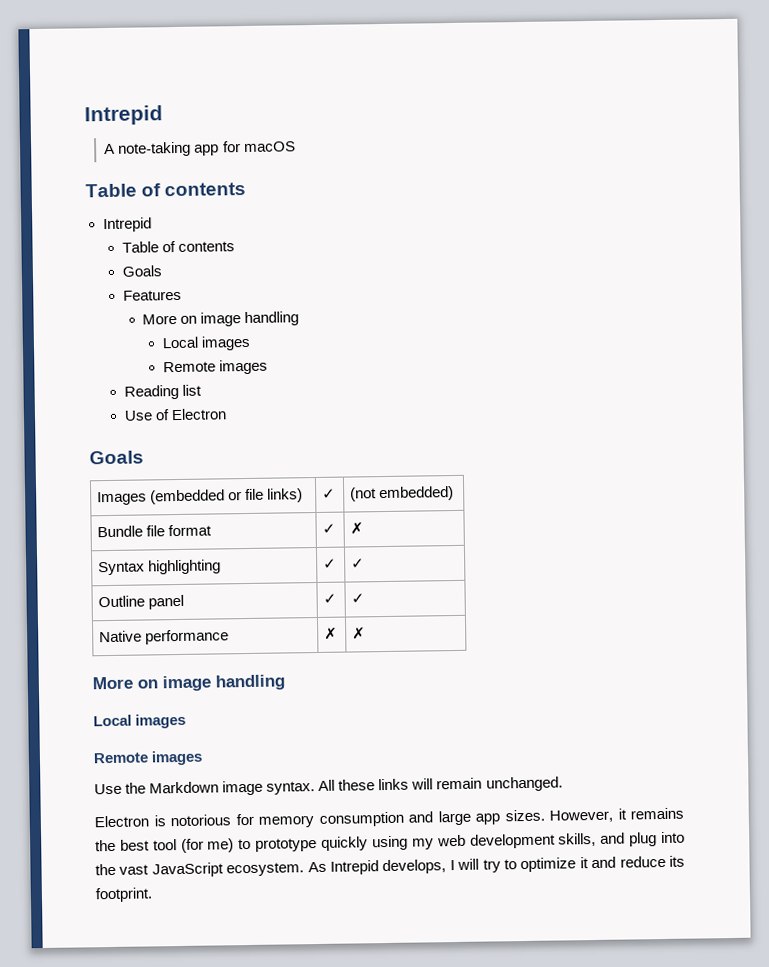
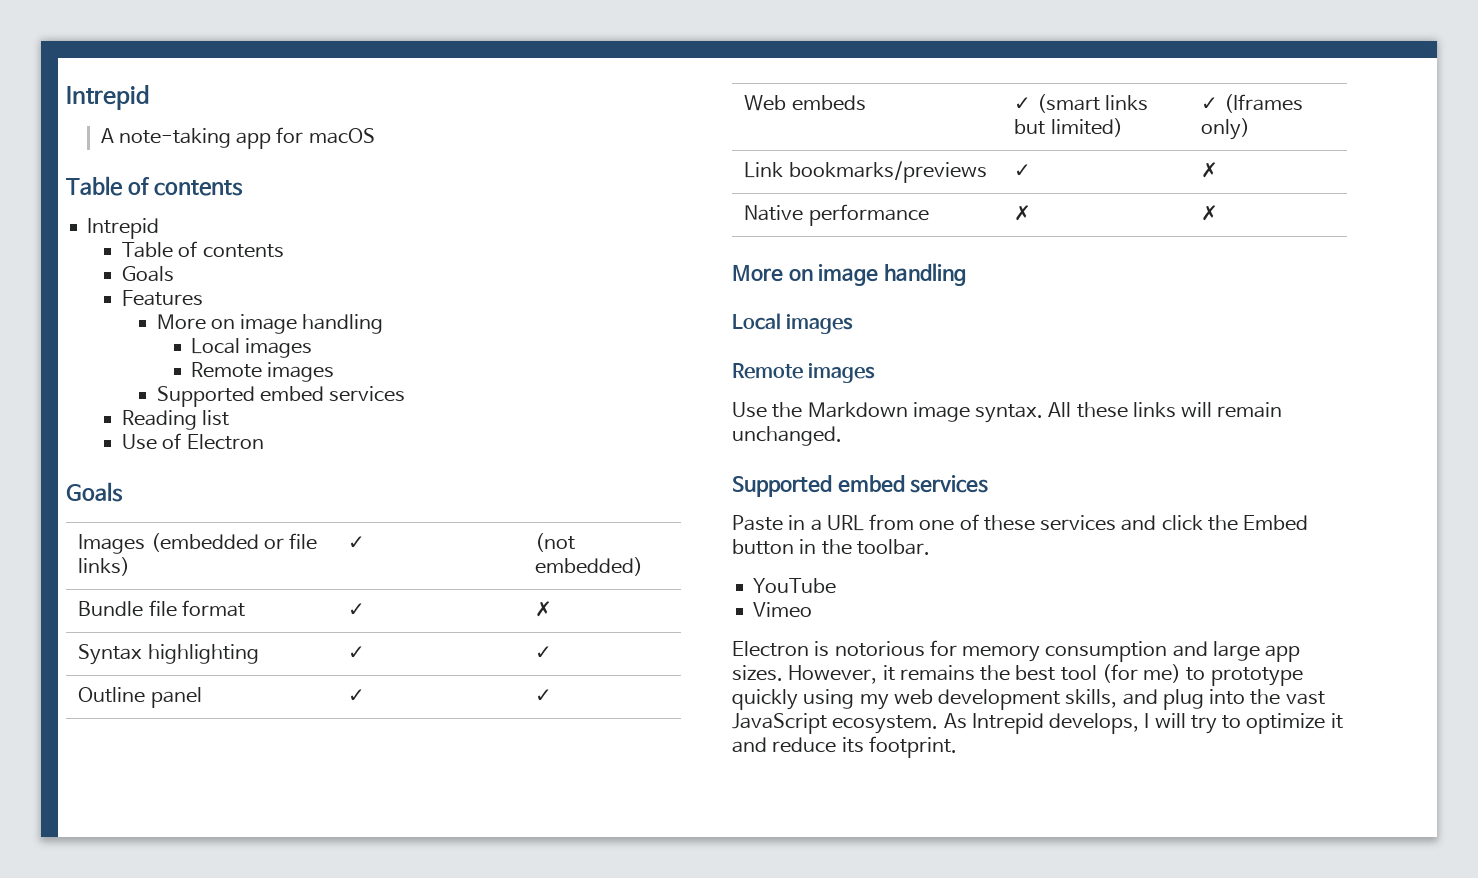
(268, 367) none -> [156,386,406,407] // Supported embed services
(366, 598) none -> [744,95,866,111] [1014,94,1148,113] [1014,118,1123,137] [1201,94,1303,113] [1201,118,1251,140] [744,161,987,183] [1014,164,1032,177] [1201,162,1219,178] // Web embeds | ✓ (smart links but limited) | ✓ (Iframes only) // Link bookmarks/previews | ✓ | ✗
(563, 784) none -> [732,475,989,497] [732,514,1309,531] [732,539,930,555] [753,578,837,594] [753,602,813,618] // Supported embed services // Paste in a URL from one of these services and click the Embed button in the toolbar. // YouTube // Vimeo

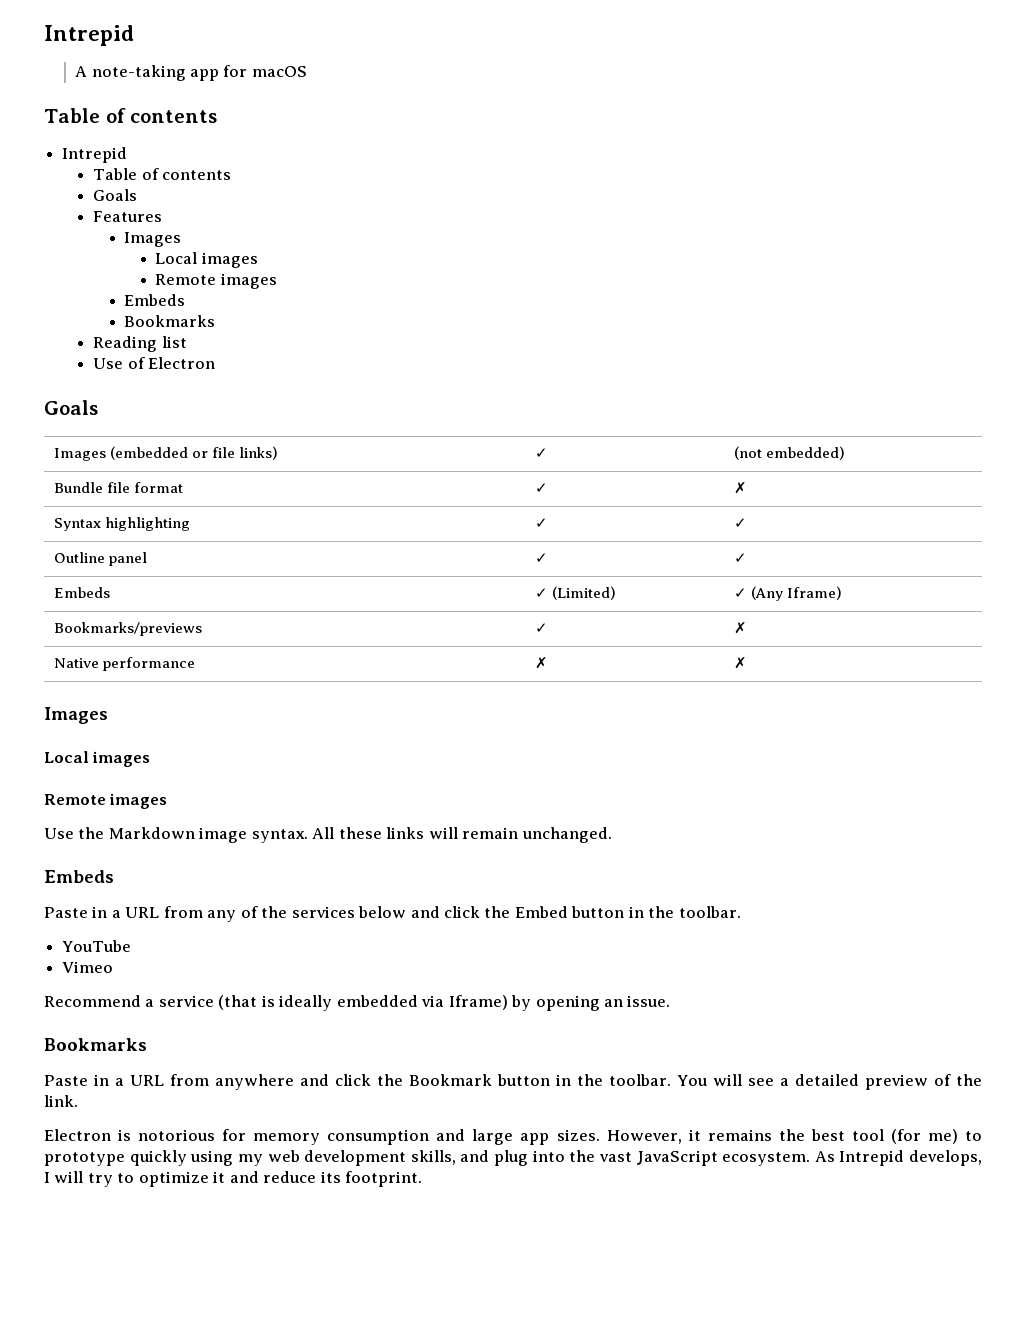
[156,314,384,334] [191,338,313,358] [191,362,335,382] [156,386,406,407] More on image handling // Local images // Remote images // Supported embed services -> [124,232,182,247] [155,252,258,268] [155,273,277,289] [124,294,186,306] [124,315,216,327] Images // Local images // Remote images // Embeds // Bookmarks
[744,95,866,111] [1014,94,1148,113] [1014,118,1123,137] [1201,94,1303,113] [1201,118,1251,140] [744,161,987,183] Web embeds | ✓ (smart links but limited) | ✓ (Iframes only) // Link bookmarks/previews -> [53,587,110,598] [534,586,616,600] [733,586,842,601] [53,622,202,636] Embeds | ✓ (Limited) | ✓ (Any Iframe) // Bookmarks/previews
[732,263,966,286] More on image handling -> [44,707,108,724] Images
[732,475,989,497] [732,514,1117,531] Supported embed services // Paste in a URL from one of these services -> [44,870,114,883] [44,906,407,922] Embeds // Paste in a URL from any of the services below
(813, 610) none -> [44,995,671,1011] [44,1038,147,1051] [44,1074,982,1090] [44,1095,78,1107] // Recommend a service (that is ideally embedded via Iframe) by opening an issue. // Bookmarks // Paste in a URL from anywhere and click the Bookmark button in the toolbar. You will see a detailed preview of the link.

